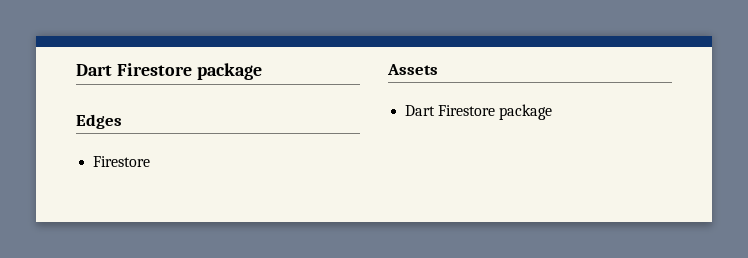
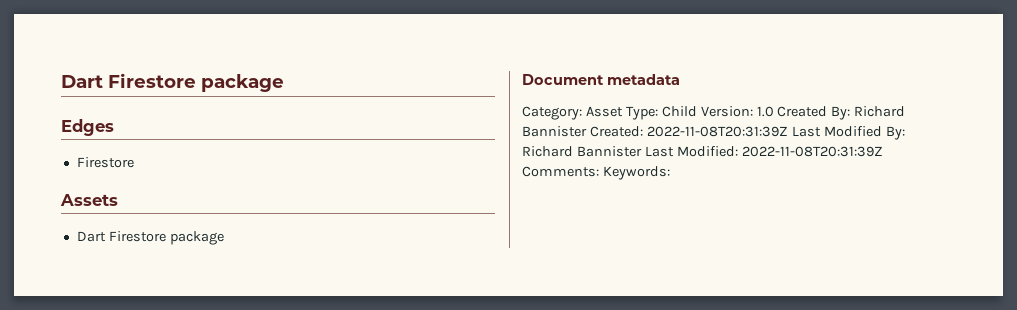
(553, 112) none -> [522,74,680,85] [522,106,906,120] [522,126,905,140] [522,146,883,157] [522,166,670,180] // Document metadata // Category: Asset Type: Child Version: 1.0 Created By: Richard Bannister Created: 2022-11-08T20:31:39Z Last Modified By: Richard Bannister Last Modified: 2022-11-08T20:31:39Z Comments: Keywords:

